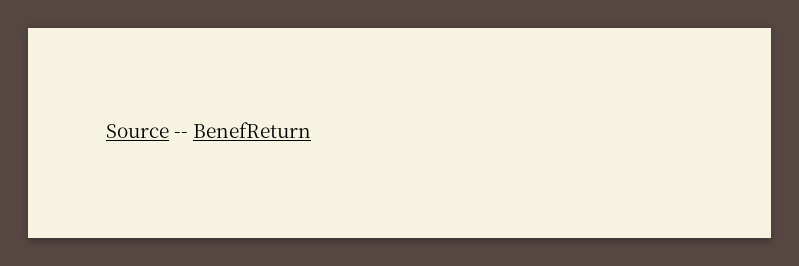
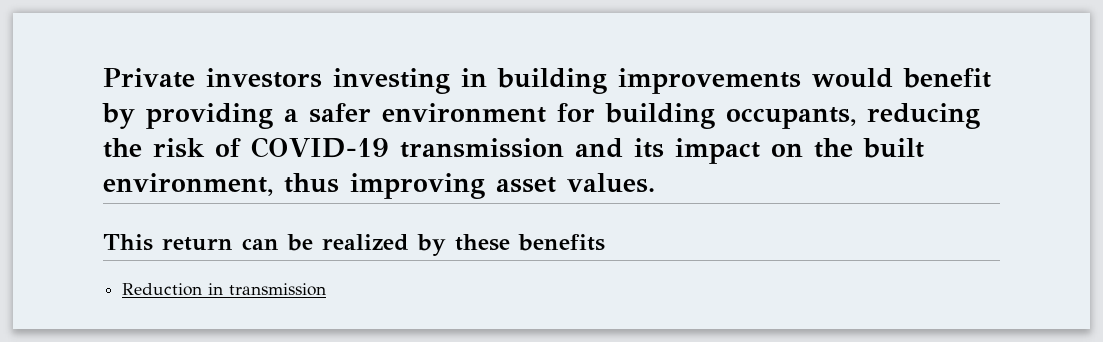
[106,122,312,138] Source -- BenefReturn -> [103,68,991,94] [102,103,980,129] [103,137,924,164] [103,173,655,199] [103,234,605,256] [122,283,327,296] Private investors investing in building improvements would benefit by providing a safer environment for building occupants, reducing the risk of COVID-19 transmission and its impact on the built environment, thus improving asset values. // This return can be realized by these benefits // Reduction in transmission

